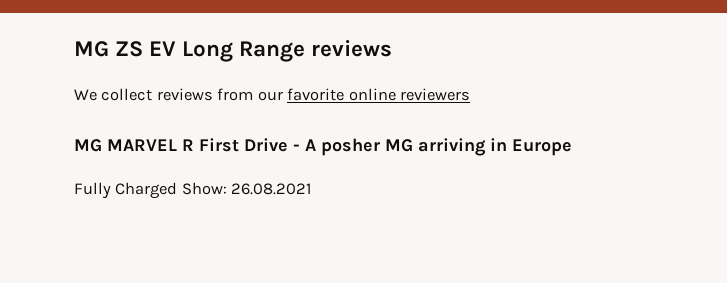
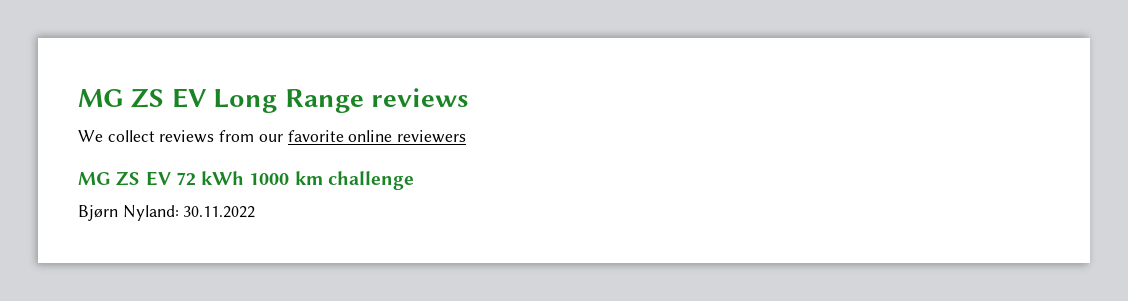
[107,138,572,156] [74,182,312,199] MARVEL R First Drive - A posher MG arriving in Europe // Fully Charged Show: 26.08.2021 -> [116,171,414,190] [78,205,256,221] ZS EV 72 kWh 1000 km challenge // Bjørn Nyland: 30.11.2022

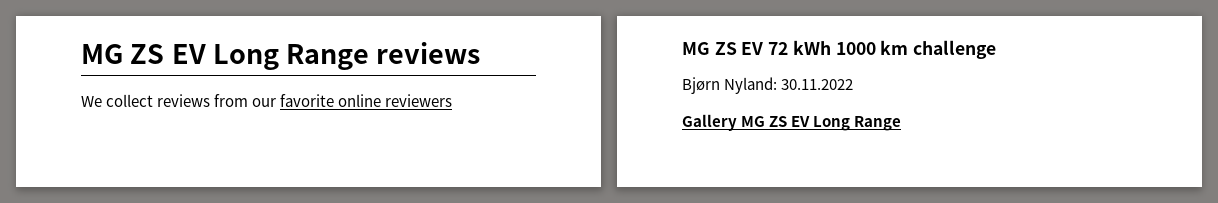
(256, 212) none -> [682,114,902,131] // Gallery MG ZS EV Long Range

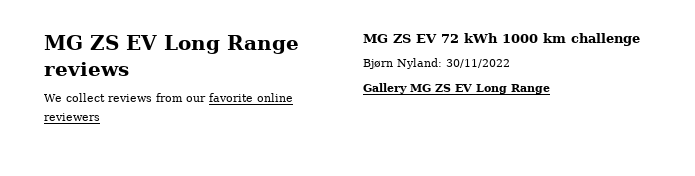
[781,79,854,90] 30.11.2022 -> [446,59,510,68] 30/11/2022

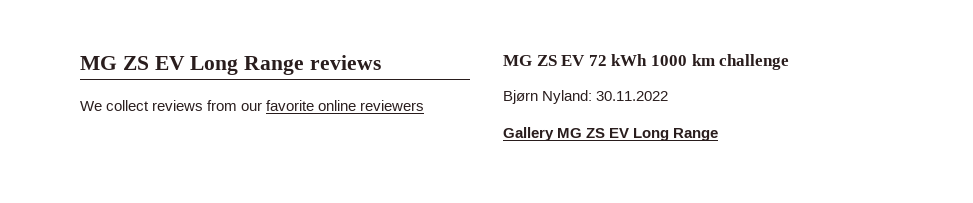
[446,59,510,68] 30/11/2022 -> [596,91,669,101] 30.11.2022

